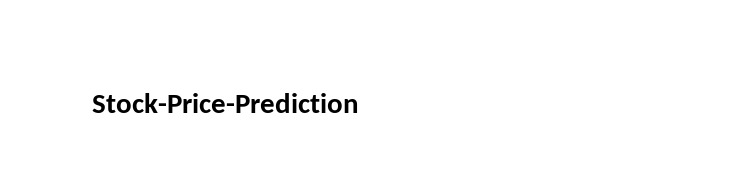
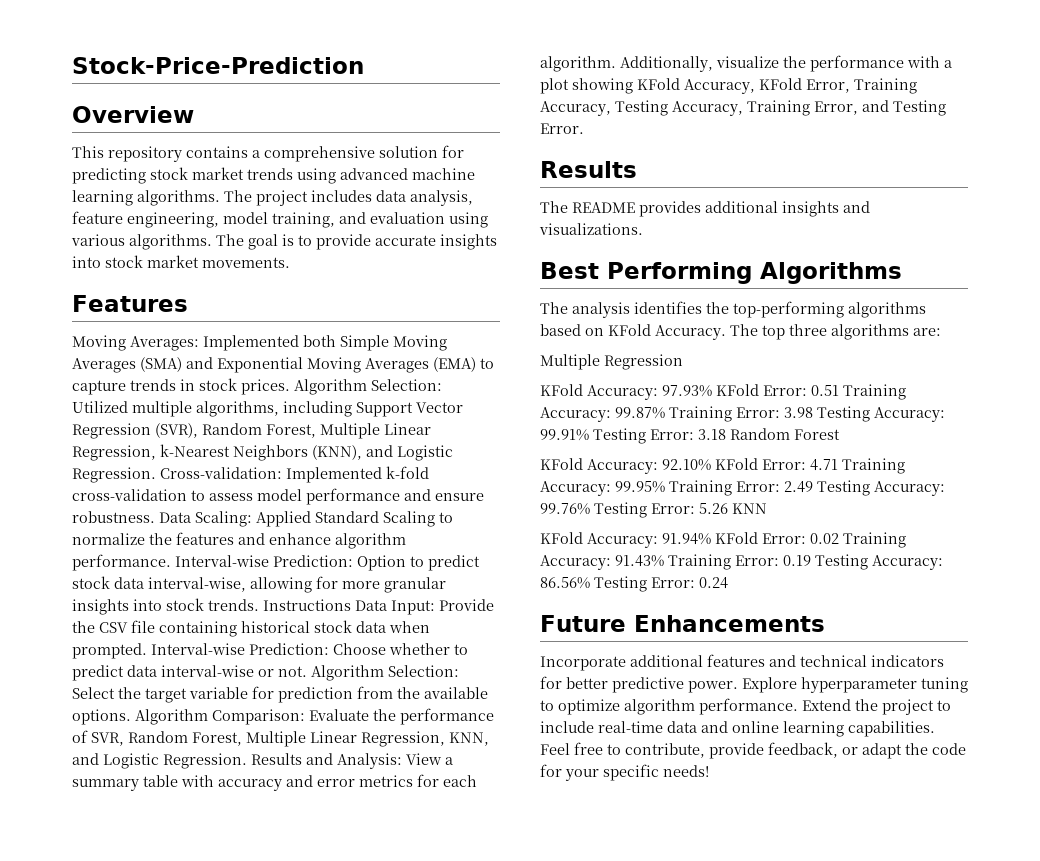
(359, 103) none -> [72,106,194,123] [72,145,464,162] [72,167,475,184] [72,190,473,206] [72,211,488,228] [71,234,497,250] [72,255,290,268] [72,295,188,312] [72,335,447,351] [72,357,494,373] [72,378,442,395] [72,401,463,417] [72,423,431,439] [72,444,453,461] [72,466,429,483] [72,488,484,505] [72,511,453,527] [72,532,406,549] [72,554,480,571] [72,576,446,593] [72,598,494,615] [72,620,430,637] [72,643,468,659] [72,665,459,681] [72,686,488,703] [72,708,494,725] [72,730,489,747] [72,753,453,769] [72,774,477,791] [540,55,952,72] [540,78,917,94] [540,100,946,116] [540,123,584,134] [540,161,637,178] [540,201,870,217] [539,223,643,235] [540,262,902,284] [540,301,926,318] [540,324,941,340] [540,354,683,370] [540,384,906,400] [540,406,945,422] [540,428,840,444] [540,458,905,474] [540,480,945,496] [540,502,767,518] [540,532,906,548] [540,554,943,570] [540,576,728,592] [540,615,825,632] [540,654,944,671] [540,676,968,693] [540,698,951,715] [540,721,935,737] [540,742,966,759] [540,764,709,781] // Overview // This repository contains a comprehensive solution for predicting stock market trends using advanced machine learning algorithms. The project includes data analysis, feature engineering, model training, and evaluation using various algorithms. The goal is to provide accurate insights into stock market movements. // Features // Moving Averages: Implemented both Simple Moving Averages (SMA) and Exponential Moving Averages (EMA) to capture trends in stock prices. Algorithm Selection: Utilized multiple algorithms, including Support Vector Regression (SVR), Random Forest, Multiple Linear Regression, k-Nearest Neighbors (KNN), and Logistic Regression. Cross-validation: Implemented k-fold cross-validation to assess model performance and ensure robustness. Data Scaling: Applied Standard Scaling to normalize the features and enhance algorithm performance. Interval-wise Prediction: Option to predict stock data interval-wise, allowing for more granular insights into stock trends. Instructions Data Input: Provide the CSV file containing historical stock data when prompted. Interval-wise Prediction: Choose whether to predict data interval-wise or not. Algorithm Selection: Select the target variable for prediction from the available options. Algorithm Comparison: Evaluate the performance of SVR, Random Forest, Multiple Linear Regression, KNN, and Logistic Regression. Results and Analysis: View a summary table with accuracy and error metrics for each algorithm. Additionally, visualize the performance with a plot showing KFold Accuracy, KFold Error, Training Accuracy, Testing Accuracy, Training Error, and Testing Error. // Results // The README provides additional insights and visualizations. // Best Performing Algorithms // The analysis identifies the top-performing algorithms based on KFold Accuracy. The top three algorithms are: // Multiple Regression // KFold Accuracy: 97.93% KFold Error: 0.51 Training Accuracy: 99.87% Training Error: 3.98 Testing Accuracy: 99.91% Testing Error: 3.18 Random Forest // KFold Accuracy: 92.10% KFold Error: 4.71 Training Accuracy: 99.95% Training Error: 2.49 Testing Accuracy: 99.76% Testing Error: 5.26 KNN // KFold Accuracy: 91.94% KFold Error: 0.02 Training Accuracy: 91.43% Training Error: 0.19 Testing Accuracy: 86.56% Testing Error: 0.24 // Future Enhancements // Incorporate additional features and technical indicators for better predictive power. Explore hyperparameter tuning to optimize algorithm performance. Extend the project to include real-time data and online learning capabilities. Feel free to contribute, provide feedback, or adapt the code for your specific needs!

